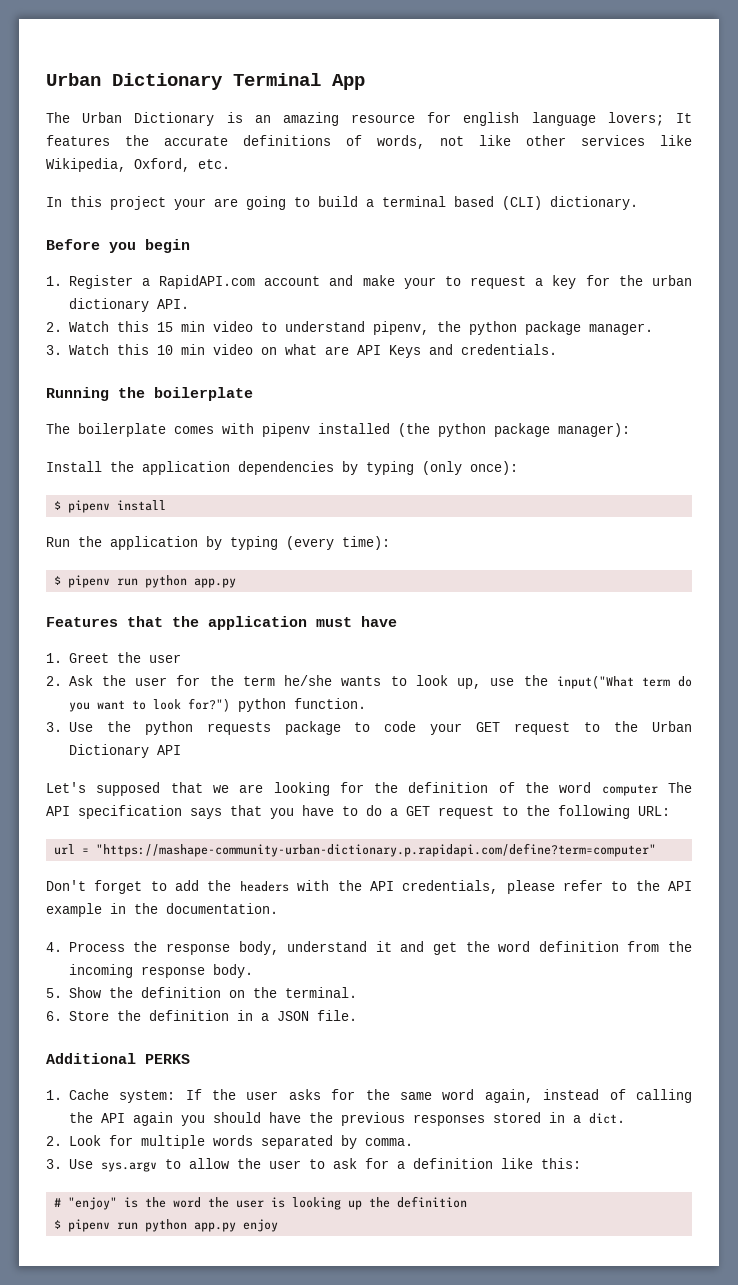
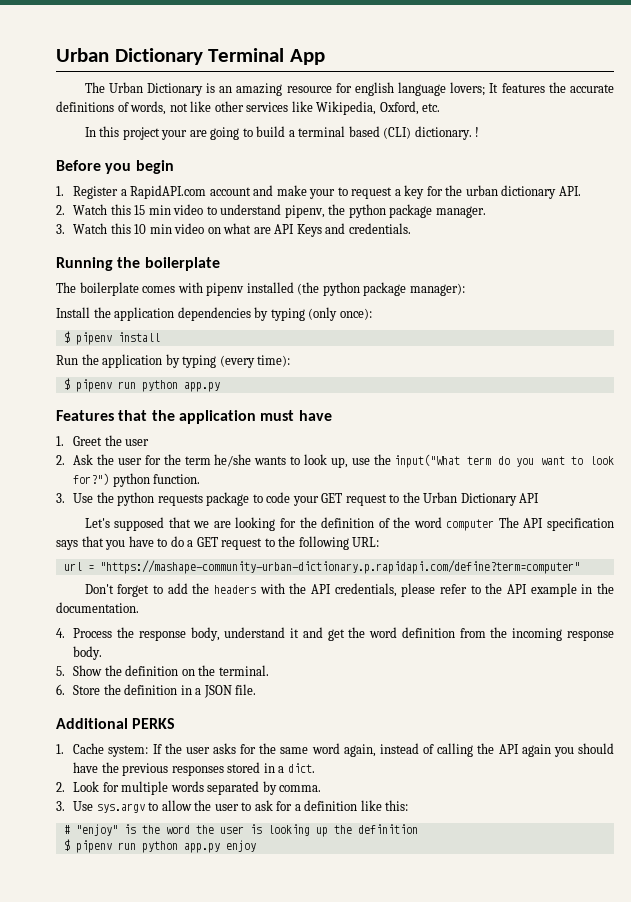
(638, 203) none -> [475,127,480,137] !

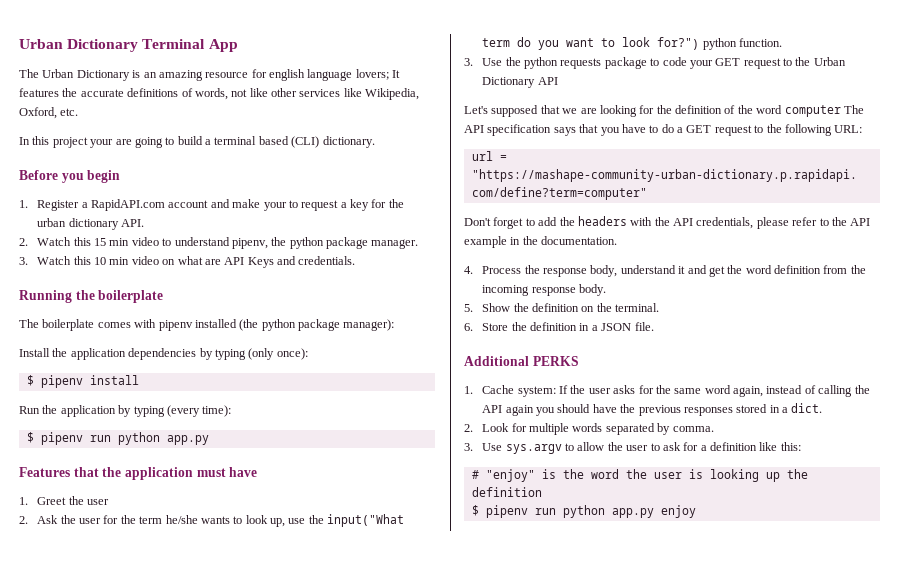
[475,127,480,137] ! -> (375, 142) none

